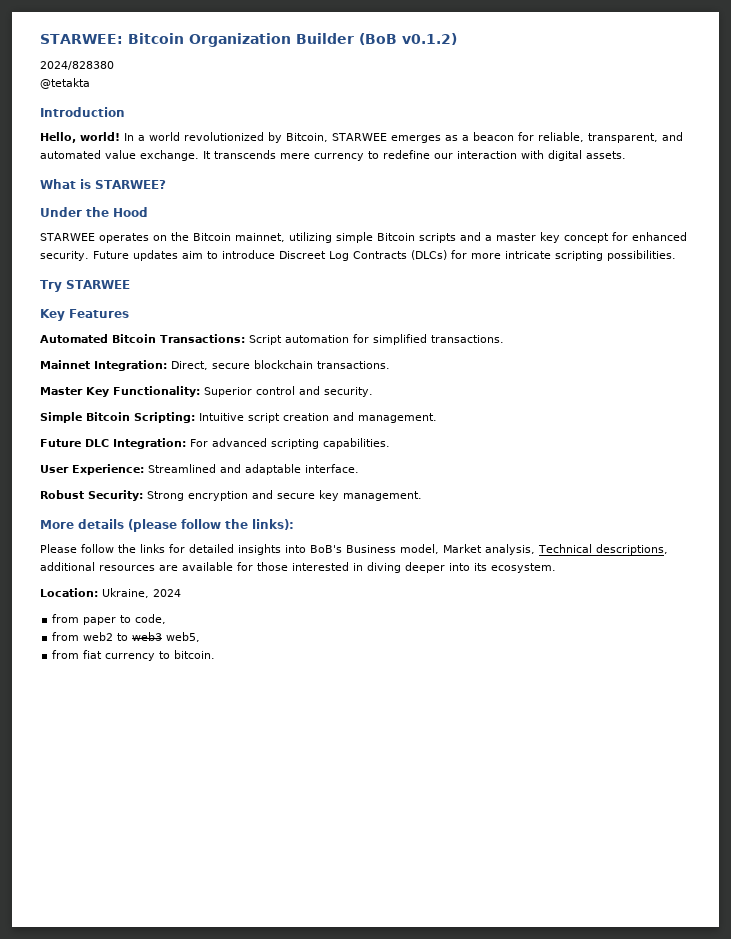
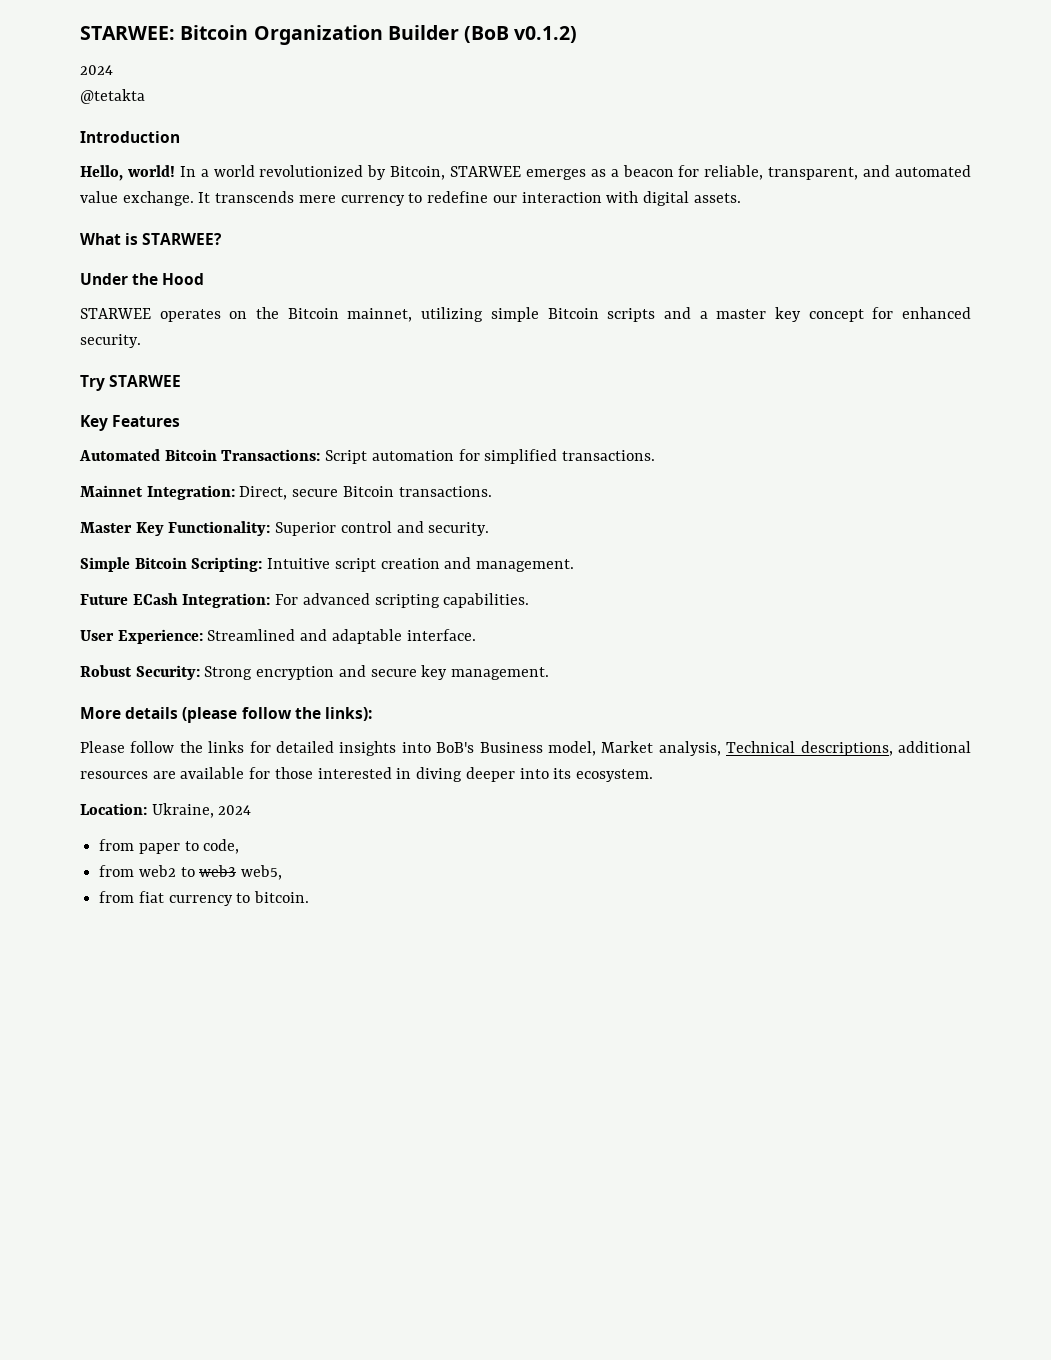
[40,61,114,70] 2024/828380 -> [80,65,113,75] 2024
[92,250,676,261] Future updates aim to introduce Discreet Log Contracts (DLCs) for more intricate scripting possibilities. -> (141, 341) none
[254,360,313,369] blockchain -> [342,486,394,497] Bitcoin
[85,439,109,447] DLC -> [132,593,178,605] ECash

